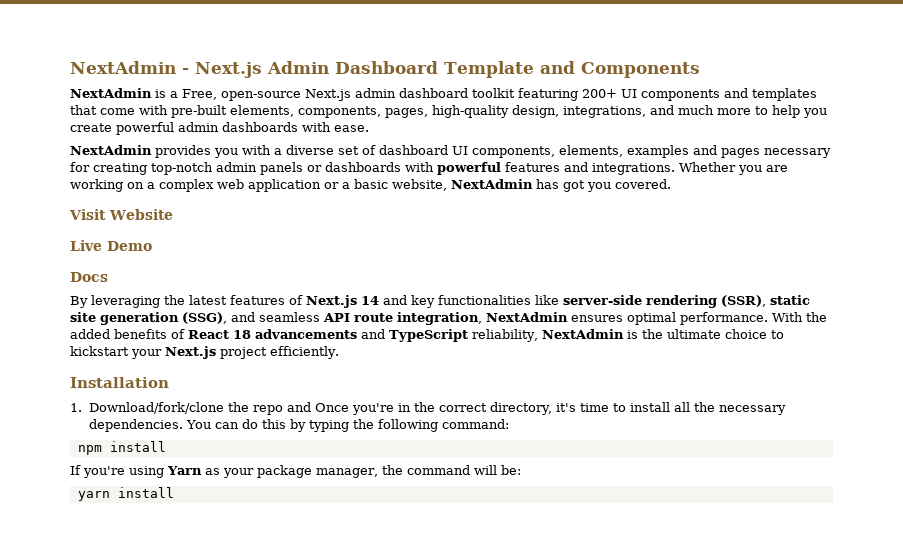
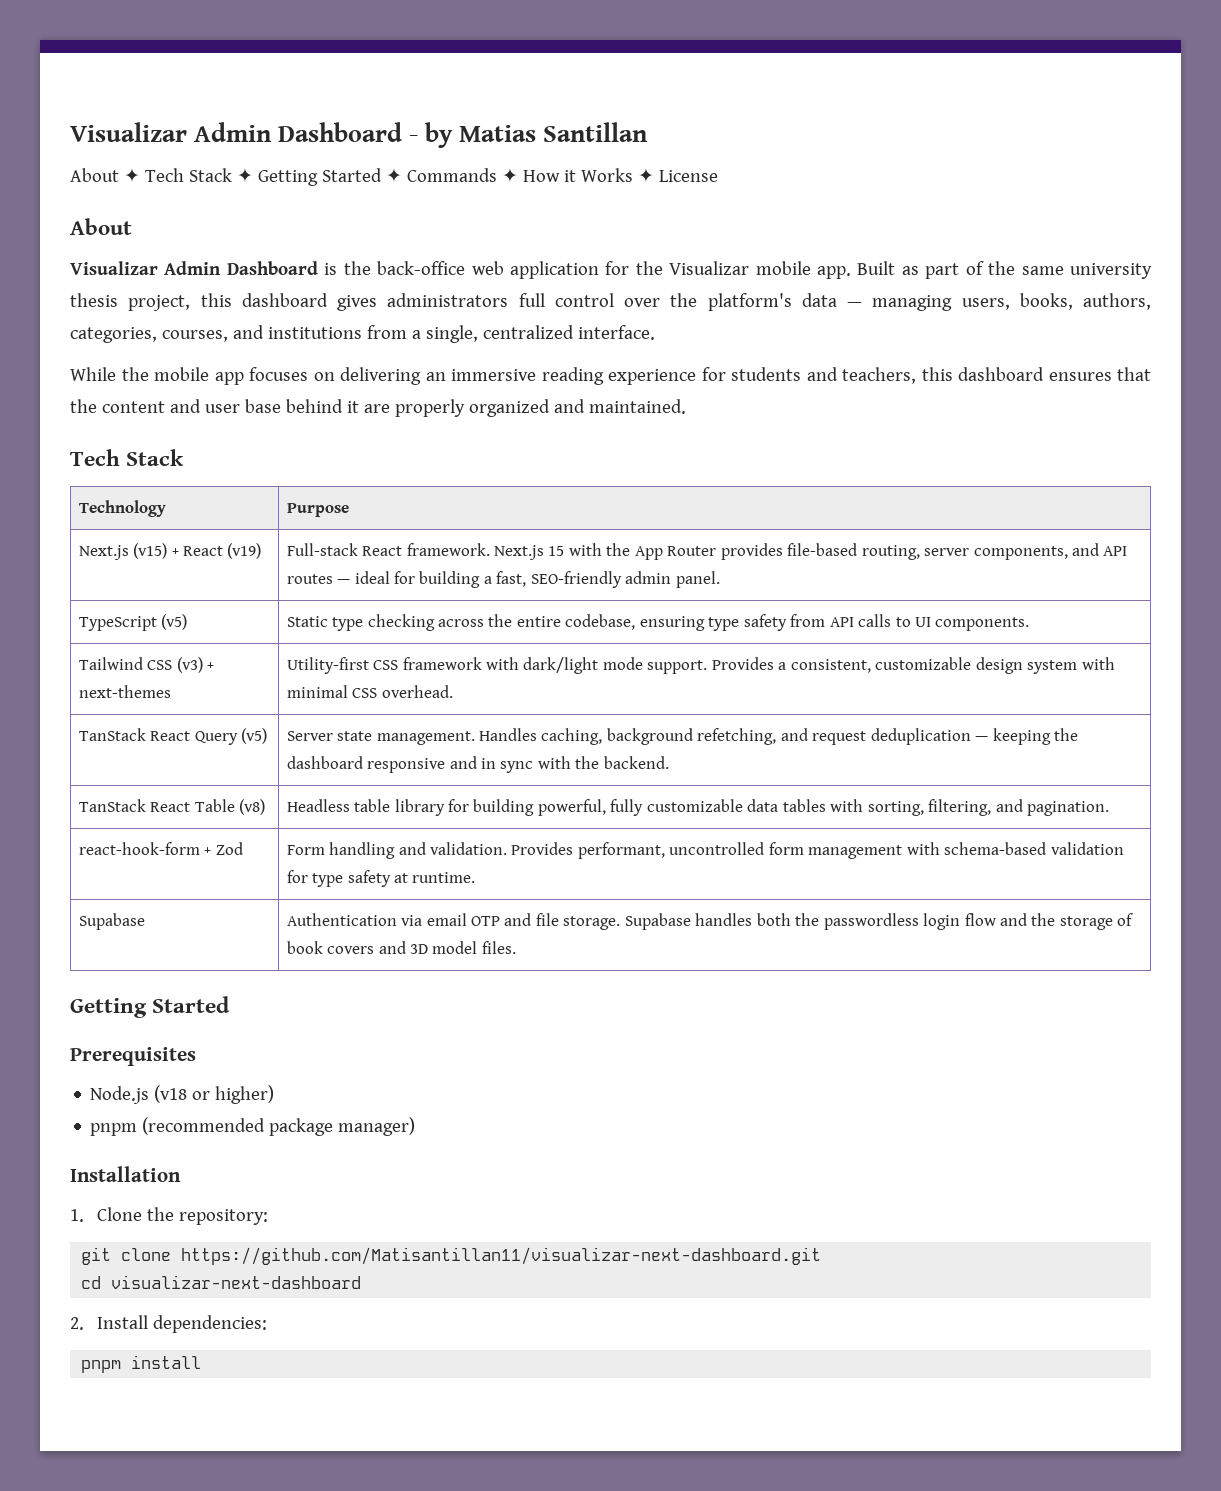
[70,61,700,78] [70,88,817,101] [70,105,827,118] [70,122,369,135] [70,145,831,158] [70,162,788,175] [70,179,671,192] [69,209,173,220] [70,240,152,251] [70,272,108,282] [70,295,810,308] [70,312,827,325] [70,329,784,342] [70,346,339,359] [70,377,169,388] [70,402,787,415] [88,419,510,432] [77,441,166,455] [70,465,521,478] [77,491,110,501] NextAdmin - Next.js Admin Dashboard Template and Components // NextAdmin is a Free, open-source Next.js admin dashboard toolkit featuring 200+ UI components and templates that come with pre-built elements, components, pages, high-quality design, integrations, and much more to help you create powerful admin dashboards with ease. // NextAdmin provides you with a diverse set of dashboard UI components, elements, examples and pages necessary for creating top-notch admin panels or dashboards with powerful features and integrations. Whether you are working on a complex web application or a basic website, NextAdmin has got you covered. // Visit Website // Live Demo // Docs // By leveraging the latest features of Next.js 14 and key functionalities like server-side rendering (SSR), static site generation (SSG), and seamless API route integration, NextAdmin ensures optimal performance. With the added benefits of React 18 advancements and TypeScript reliability, NextAdmin is the ultimate choice to kickstart your Next.js project efficiently. // Installation // 1. Download/fork/clone the repo and Once you're in the correct directory, it's time to install all the necessary dependencies. You can do this by typing the following command: // npm install // If you're using Yarn as your package manager, the command will be: // yarn -> [70,122,649,148] [70,167,718,186] [70,218,132,235] [70,261,1153,279] [70,293,1151,311] [70,325,655,343] [70,367,1151,385] [70,399,686,417] [70,449,185,466] [78,500,166,517] [286,503,349,517] [78,543,262,560] [286,543,1128,560] [286,571,720,588] [78,614,188,631] [286,614,1030,631] [78,657,214,673] [78,685,171,698] [286,657,1115,674] [286,685,453,698] [78,728,267,745] [286,728,1079,745] [286,756,669,773] [78,799,265,815] [286,799,1109,816] [78,842,243,855] [286,842,1124,859] [286,870,476,887] [78,913,145,930] [286,913,1134,930] [286,941,516,954] [70,996,231,1018] [70,1047,196,1066] [90,1085,275,1104] [90,1117,416,1136] [70,1166,181,1182] [70,1207,268,1225] [81,1247,822,1265] [81,1275,362,1289] [70,1315,267,1333] [81,1360,122,1373] Visualizar Admin Dashboard - by Matias Santillan // About ✦ Tech Stack ✦ Getting Started ✦ Commands ✦ How it Works ✦ License // About // Visualizar Admin Dashboard is the back-office web application for the Visualizar mobile app. Built as part of the same university thesis project, this dashboard gives administrators full control over the platform's data — managing users, books, authors, categories, courses, and institutions from a single, centralized interface. // While the mobile app focuses on delivering an immersive reading experience for students and teachers, this dashboard ensures that the content and user base behind it are properly organized and maintained. // Tech Stack // Technology | Purpose // Next.js (v15) + React (v19) | Full-stack React framework. Next.js 15 with the App Router provides file-based routing, server components, and API routes — ideal for building a fast, SEO-friendly admin panel. // TypeScript (v5) | Static type checking across the entire codebase, ensuring type safety from API calls to UI components. // Tailwind CSS (v3) + next-themes | Utility-first CSS framework with dark/light mode support. Provides a consistent, customizable design system with minimal CSS overhead. // TanStack React Query (v5) | Server state management. Handles caching, background refetching, and request deduplication — keeping the dashboard responsive and in sync with the backend. // TanStack React Table (v8) | Headless table library for building powerful, fully customizable data tables with sorting, filtering, and pagination. // react-hook-form + Zod | Form handling and validation. Provides performant, uncontrolled form management with schema-based validation for type safety at runtime. // Supabase | Authentication via email OTP and file storage. Supabase handles both the passwordless login flow and the storage of book covers and 3D model files. // Getting Started // Prerequisites // Node.js (v18 or higher) // pnpm (recommended package manager) // Installation // 1. Clone the repository: // git clone https://github.com/Matisantillan11/visualizar-next-dashboard.git // cd visualizar-next-dashboard // 2. Install dependencies: // pnpm

